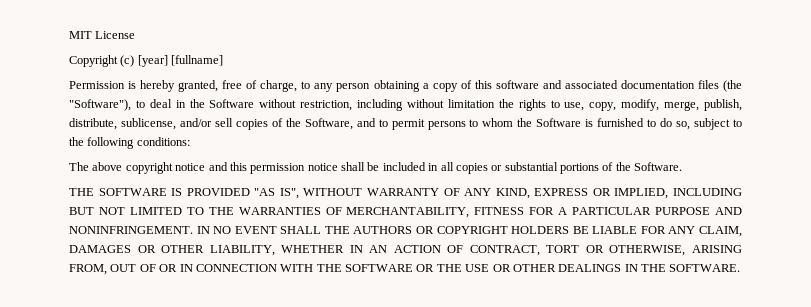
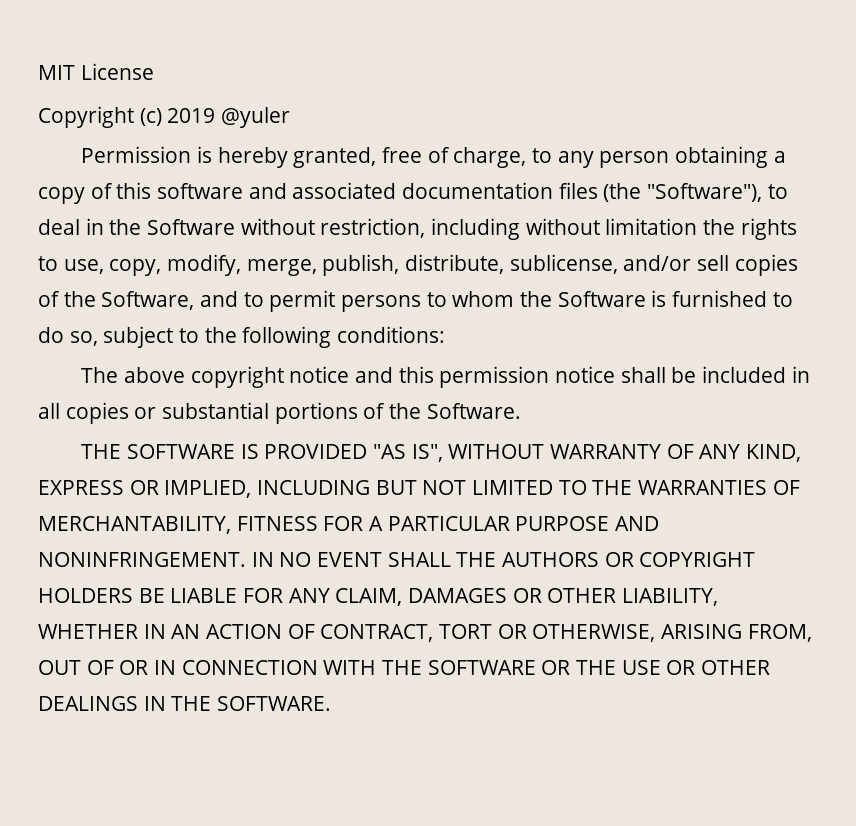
[137,55,224,67] [year] [fullname] -> [167,107,291,128] 2019 @yuler

